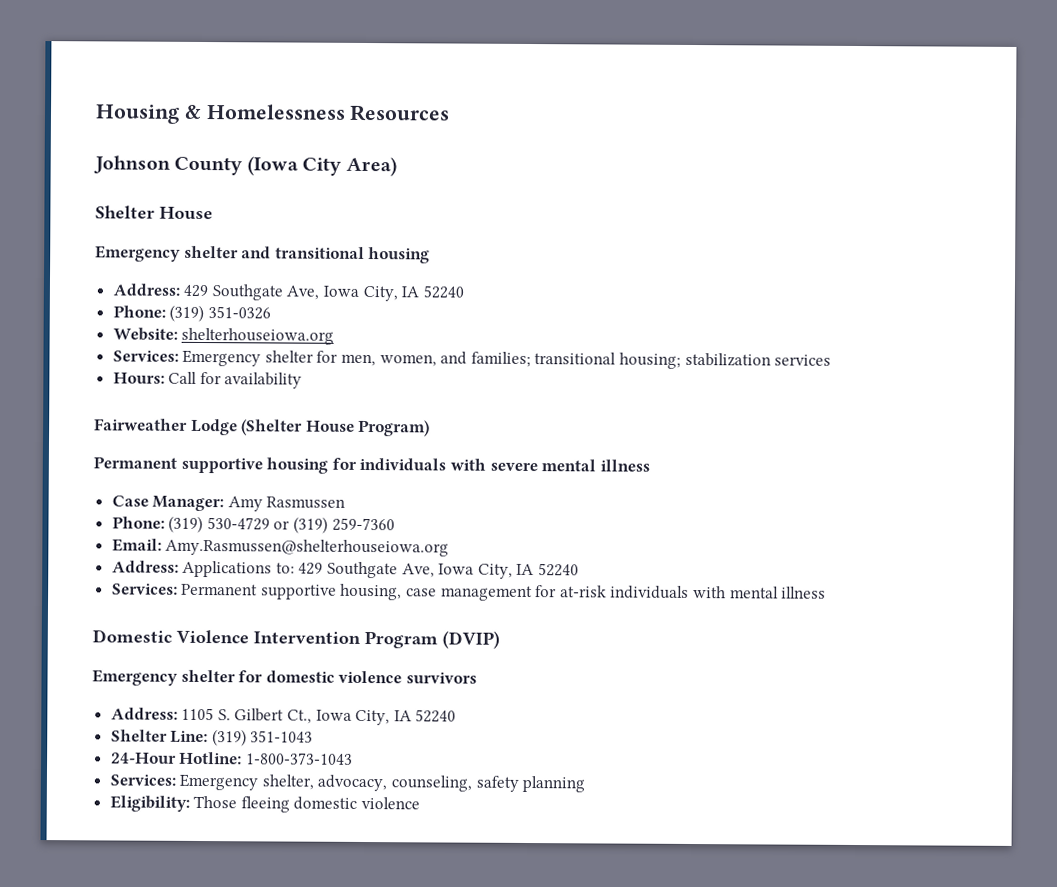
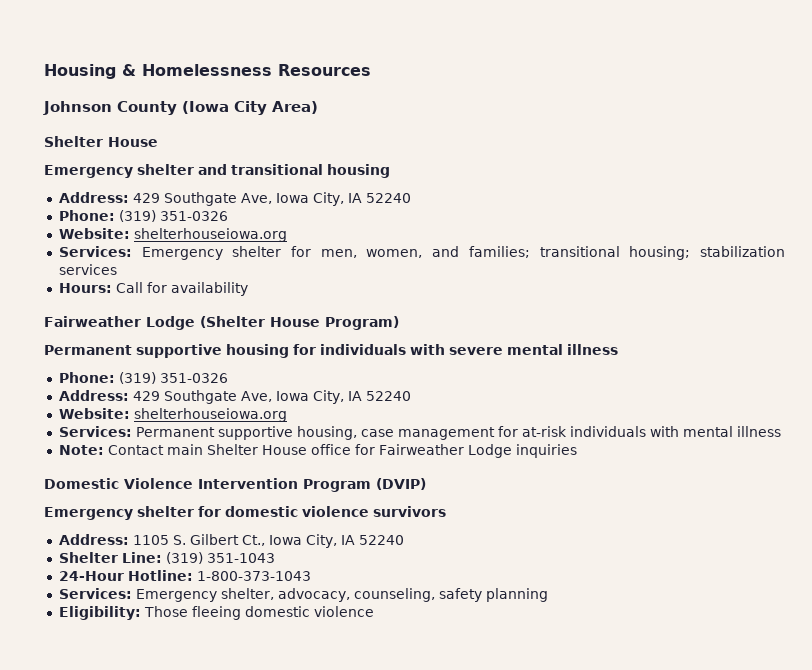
[111,495,346,512] [111,515,395,534] [111,538,450,557] [111,560,580,579] Case Manager: Amy Rasmussen // Phone: (319) 530-4729 or (319) 259-7360 // Email: Amy.Rasmussen@shelterhouseiowa.org // Address: Applications to: 429 Southgate Ave, Iowa City, IA 52240 -> [58,372,228,384] [58,390,411,404] [58,408,287,422] Phone: (319) 351-0326 // Address: 429 Southgate Ave, Iowa City, IA 52240 // Website: shelterhouseiowa.org
(827, 592) none -> [58,444,577,458] // Note: Contact main Shelter House office for Fairweather Lodge inquiries

